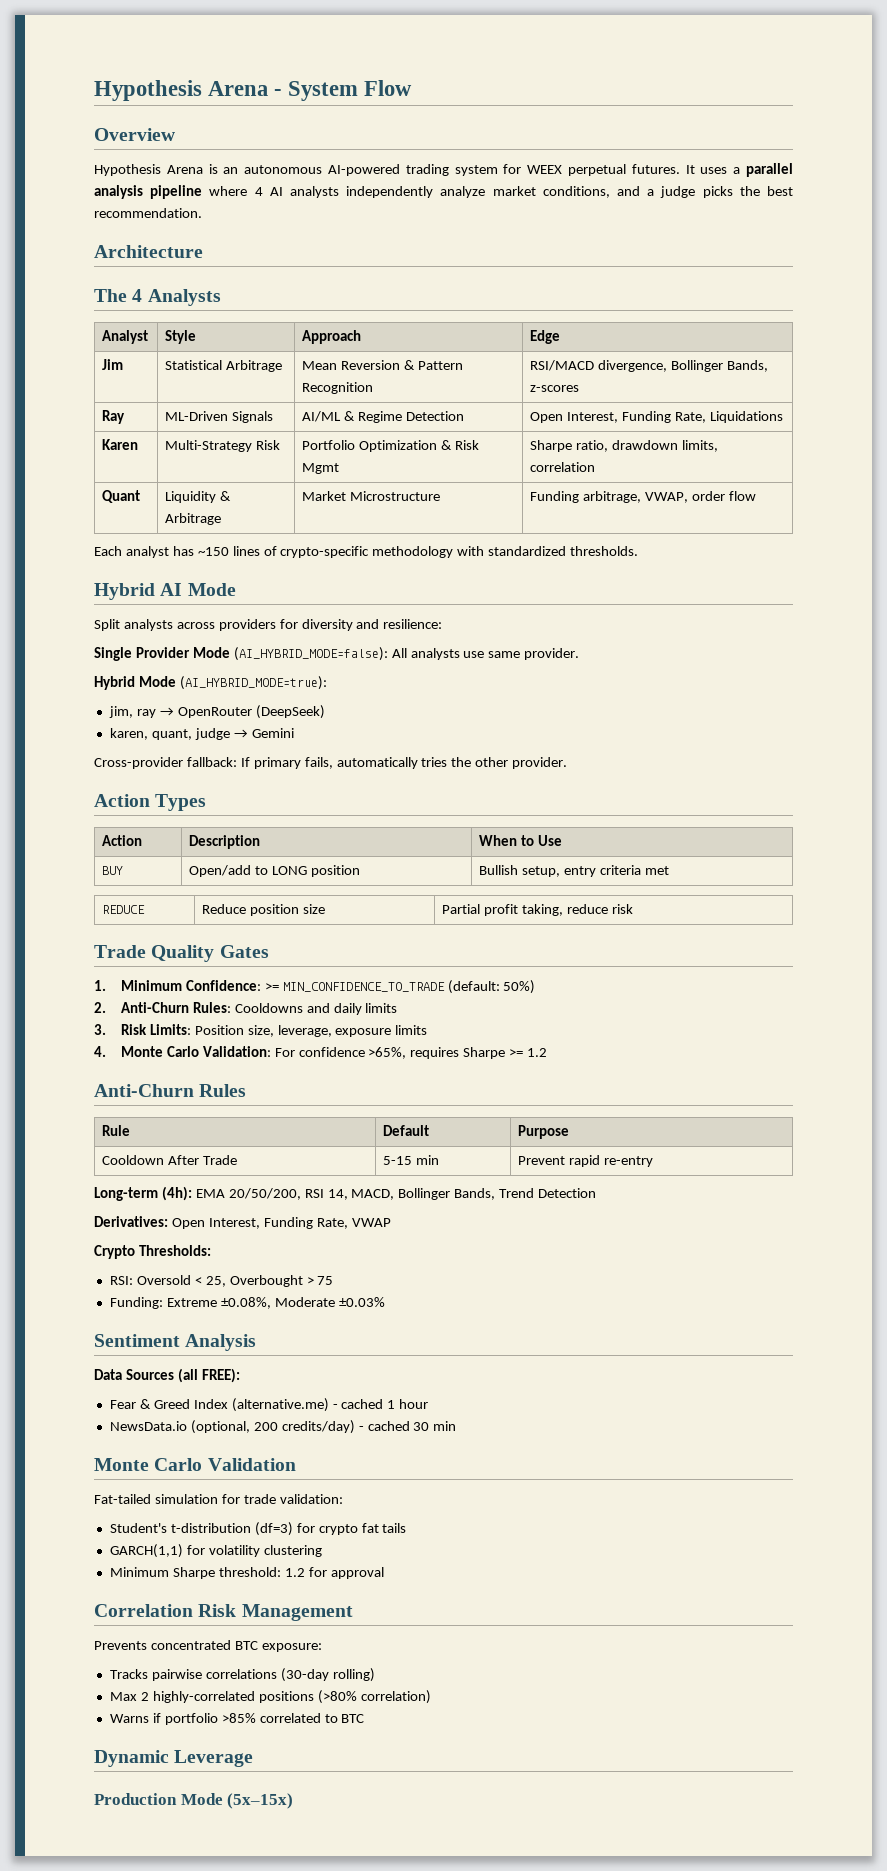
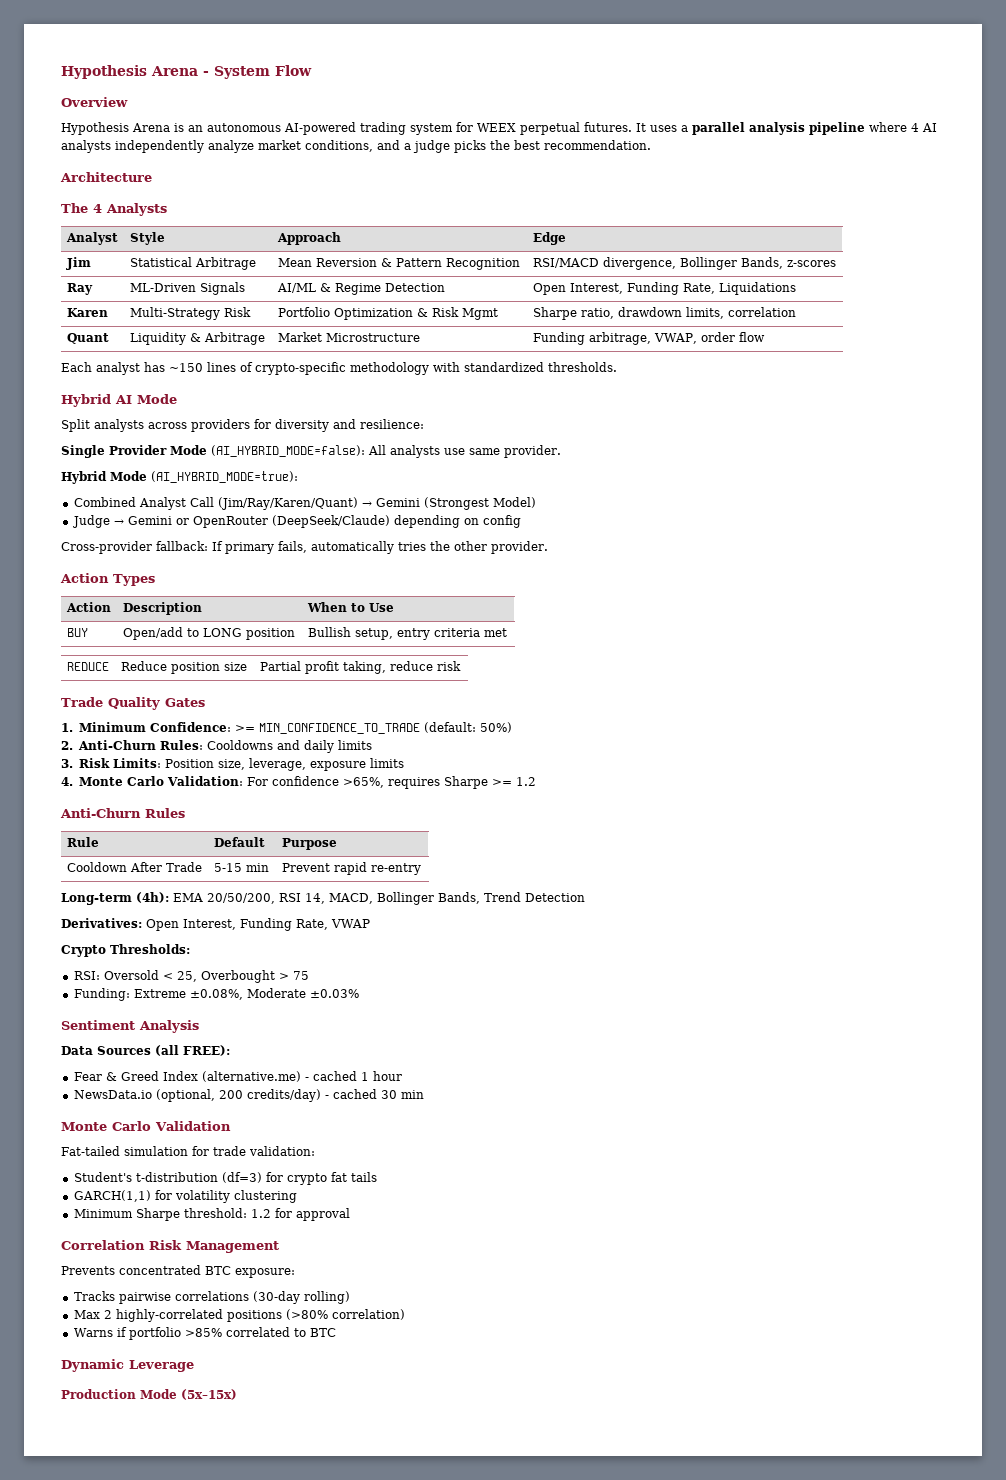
[108,705,325,719] [109,728,294,740] jim, ray → OpenRouter (DeepSeek) // karen, quant, judge → Gemini -> [73,497,536,510] [71,515,521,528] Combined Analyst Call (Jim/Ray/Karen/Quant) → Gemini (Strongest Model) // Judge → Gemini or OpenRouter (DeepSeek/Claude) depending on config

